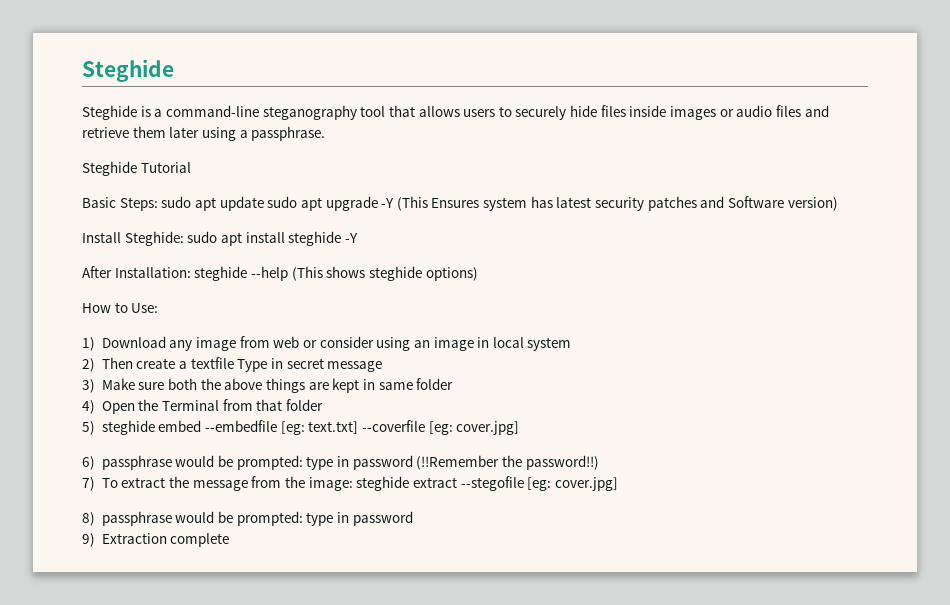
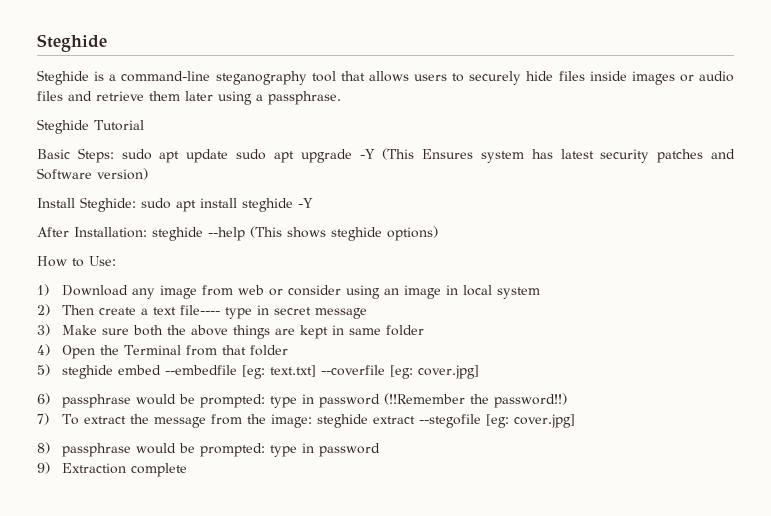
[190,357,268,372] textfile Type -> [152,305,252,319] text file---- type

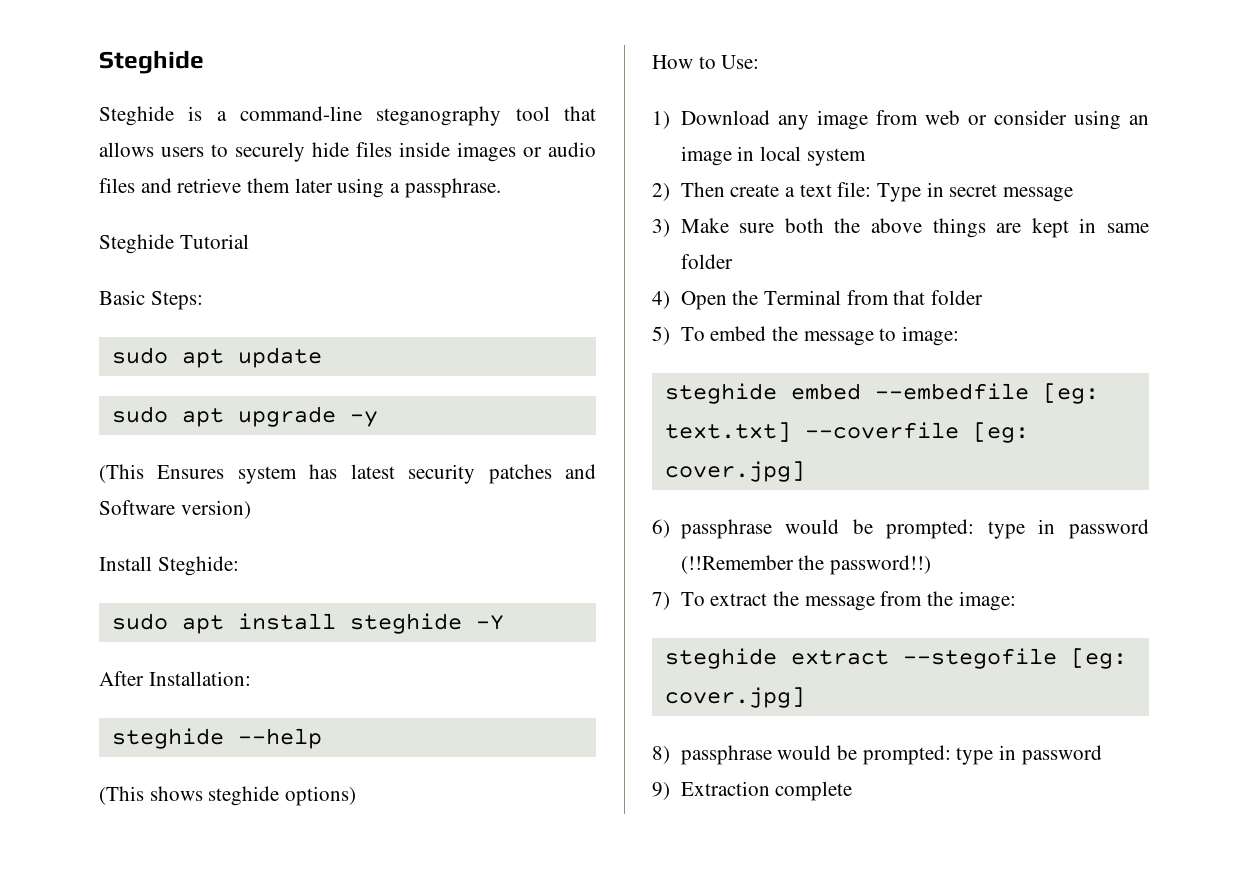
(114, 155) none -> (203, 300) //
(229, 156) none -> (322, 357) //
[359,149,375,159] -Y -> [349,411,378,427] -y //
(136, 204) none -> (239, 566) //
(147, 232) none -> (251, 678) //
(245, 234) none -> (322, 738) //
[179,305,252,319] file---- type -> [837,182,921,202] file: Type
(50, 370) none -> [680,326,959,346] To embed the message to image: //
(312, 421) none -> (1016, 601) //

